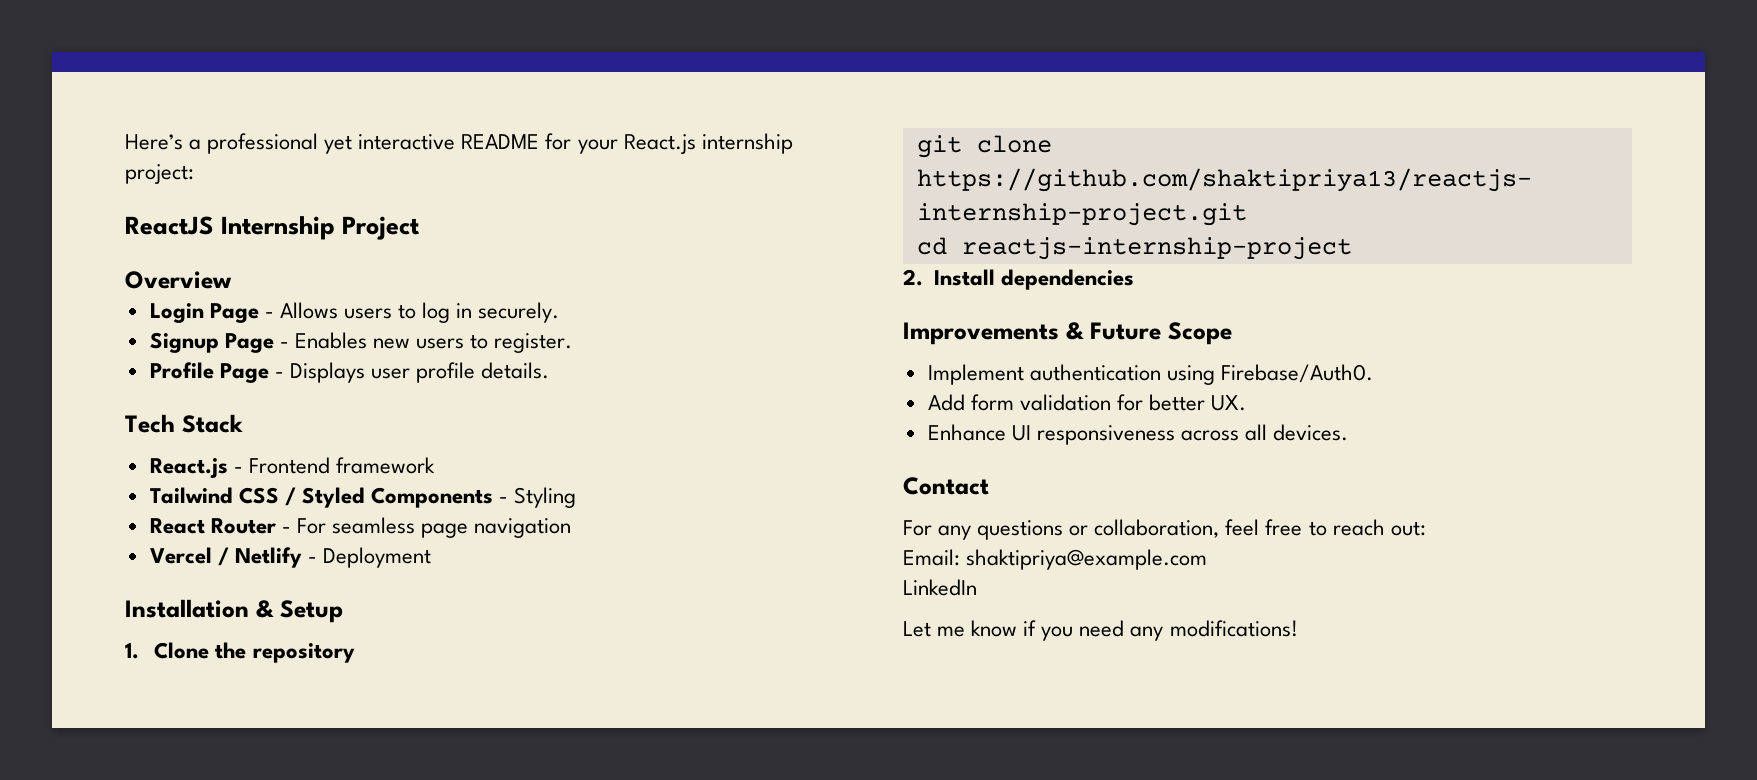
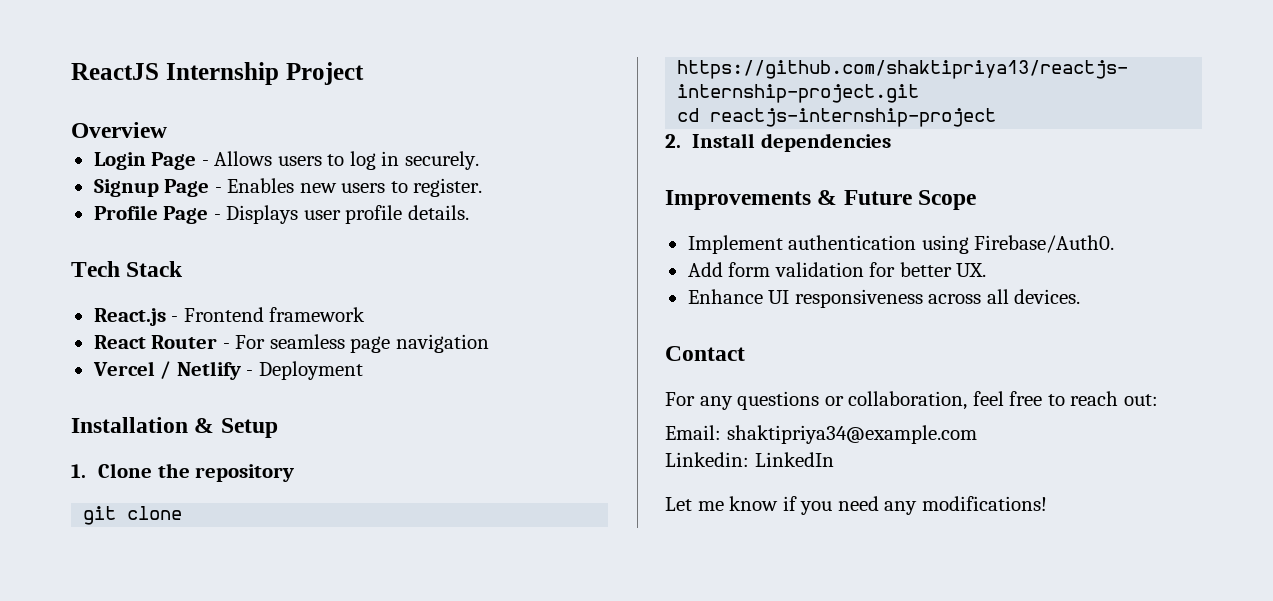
[125,133,793,154] [125,164,194,184] Here’s a professional yet interactive README for your React.js internship project: // -> (71, 71) none
[149,487,577,508] // Tailwind CSS / Styled Components - Styling -> (366, 314) none
[966,549,1208,570] shaktipriya@example.com // -> [726,425,977,444] [665,452,749,467] shaktipriya34@example.com // Linkedin:

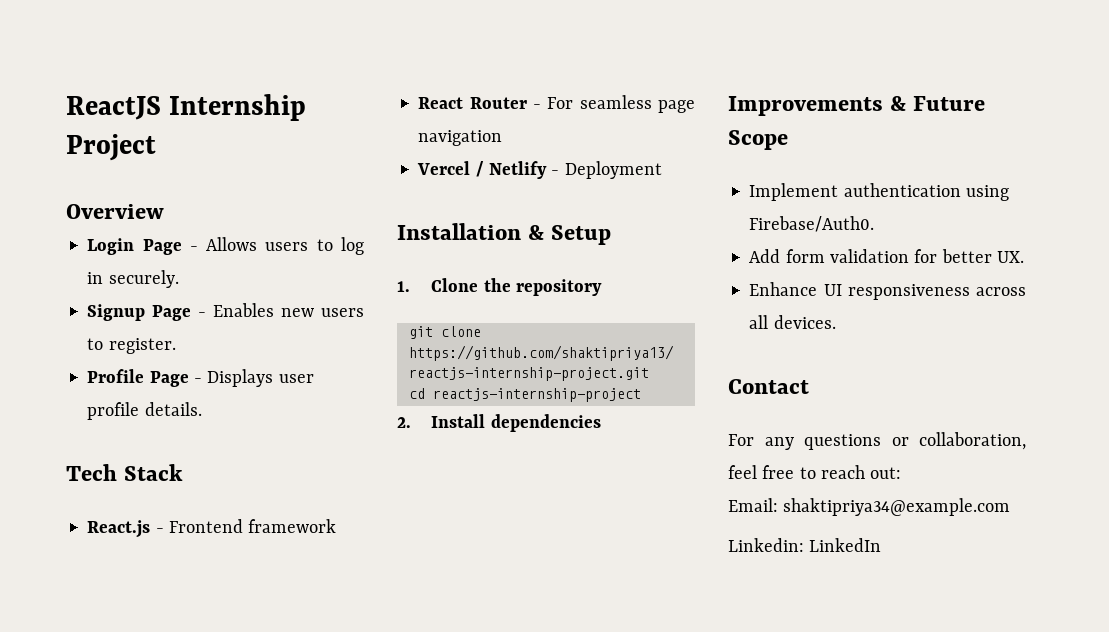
[665,496,1047,515] // Let me know if you need any modifications! -> (882, 545) none

